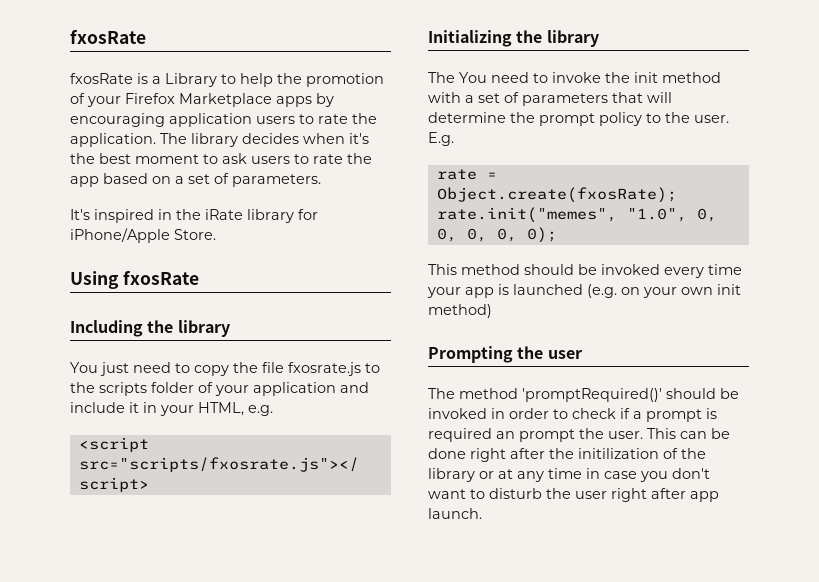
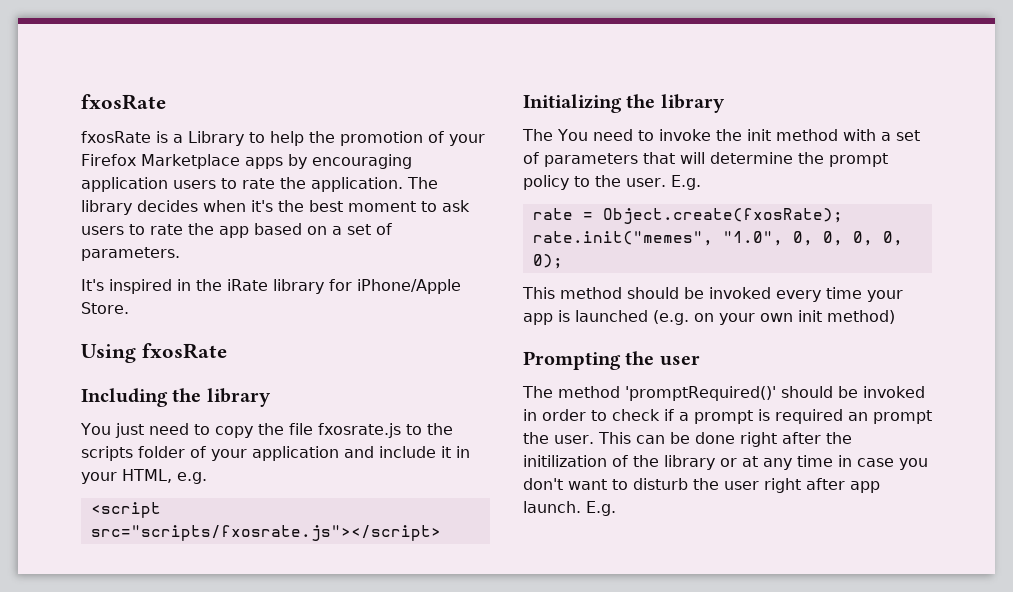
(482, 513) none -> [586,501,616,516] E.g.

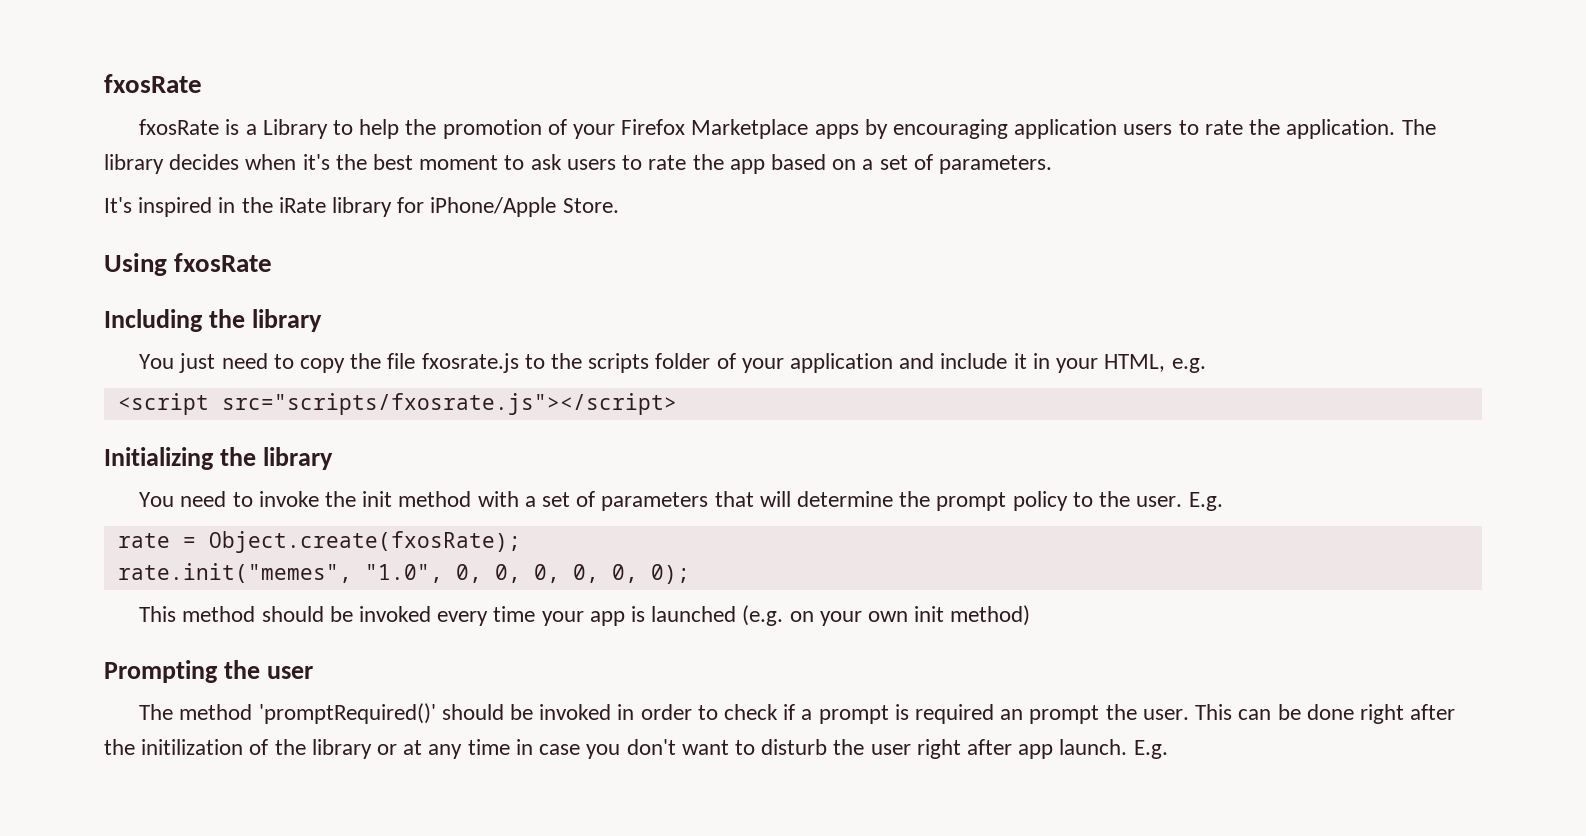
[522,129,553,141] The -> (333, 458) none
(903, 238) none -> [611,564,638,583] 0,

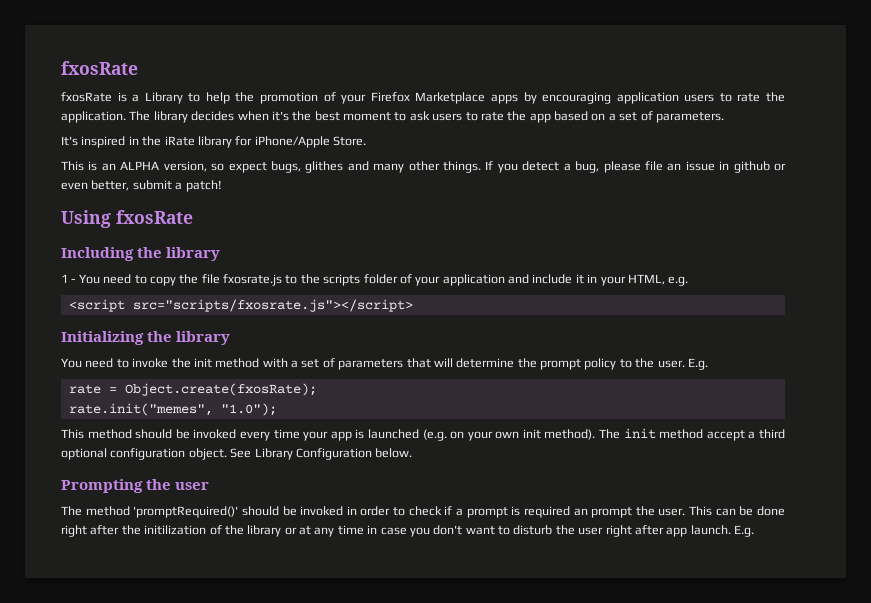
(619, 205) none -> [61,161,786,173] [61,180,222,192] // This is an ALPHA version, so expect bugs, glithes and many other things. If you detect a bug, please file an issue in github or even better, submit a patch!
[139,353,216,373] You just -> [61,274,100,284] 1 - You
[364,564,690,584] "1.0", 0, 0, 0, 0, 0, 0); -> [220,403,277,416] "1.0");
[950,605,1031,626] method) -> [544,428,785,441] [61,448,413,460] method). The init method accept a third optional configuration object. See Library Configuration below.

